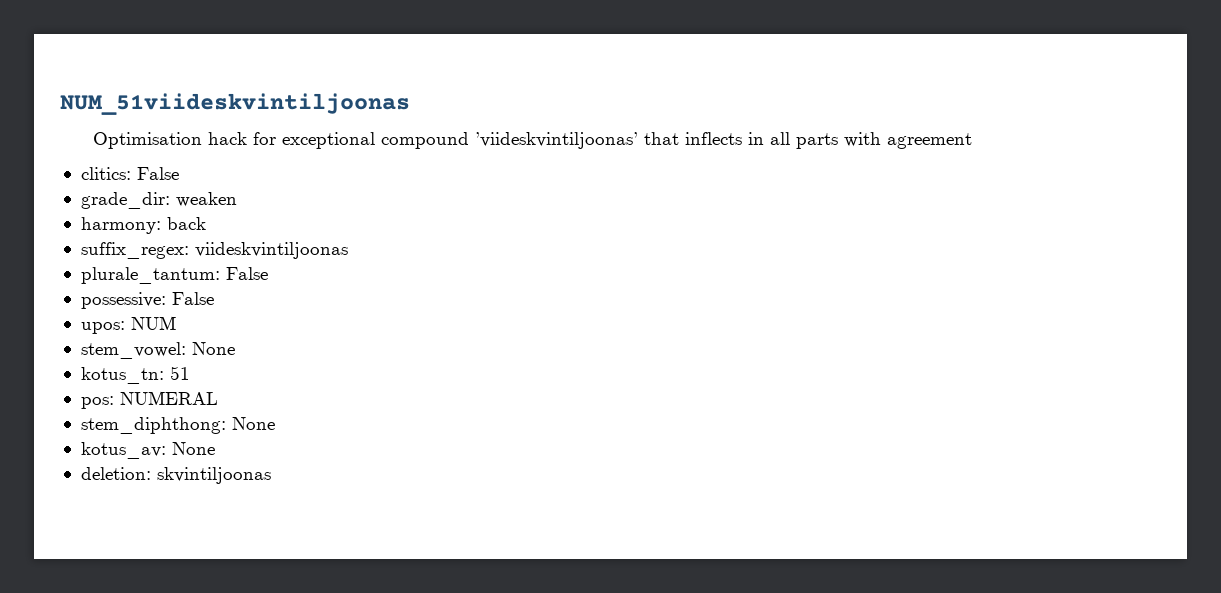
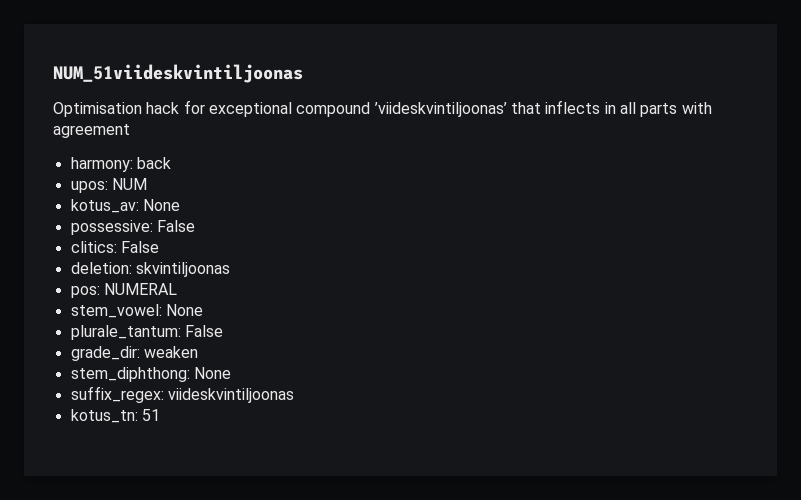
[80,167,131,180] clitics: -> [70,157,171,172] [70,178,147,193] [70,199,180,213] [70,220,195,235] [70,241,159,253] [70,262,230,277] [70,283,177,298] [70,304,203,318] [70,325,181,340] harmony: back // upos: NUM // kotus_av: None // possessive: False // clitics: False // deletion: skvintiljoonas // pos: NUMERAL // stem_vowel: None // plurale_tantum:
[80,217,206,234] harmony: back -> [70,367,231,382] stem_diphthong: None
[80,267,268,284] [80,292,214,309] [80,316,176,334] [80,342,235,359] [80,366,190,384] [80,391,218,409] [80,417,275,434] [80,442,215,459] [80,467,271,484] plurale_tantum: False // possessive: False // upos: NUM // stem_vowel: None // kotus_tn: 51 // pos: NUMERAL // stem_diphthong: None // kotus_av: None // deletion: skvintiljoonas -> [70,409,160,423] kotus_tn: 51

